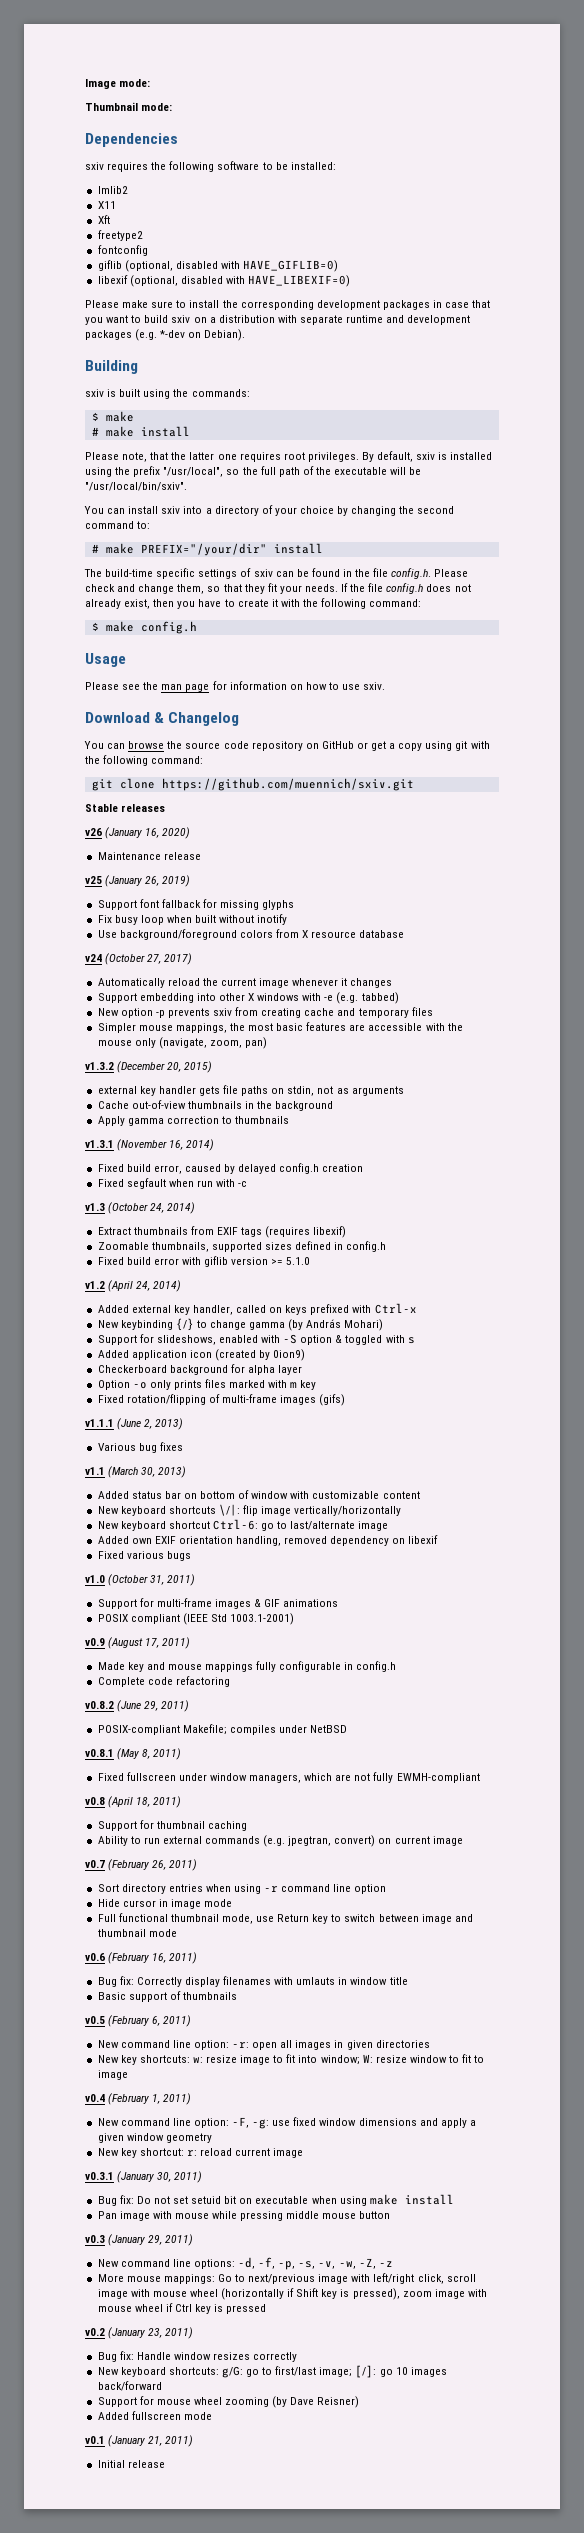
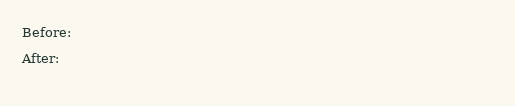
[85,79,151,89] [85,102,173,111] [85,133,178,147] [85,161,336,172] [97,186,128,194] [97,201,116,209] [97,215,110,224] [97,230,143,241] [97,245,148,256] [97,260,339,272] [97,275,351,287] [85,300,491,310] [85,315,471,325] [85,329,246,341] [85,360,138,374] [85,389,250,399] [91,411,134,422] [91,426,190,437] [85,451,493,462] [85,466,422,477] [85,482,187,491] [84,505,455,516] [85,521,151,529] [91,543,323,556] [84,568,469,579] [85,583,471,594] [85,598,422,609] [91,621,197,634] [85,653,126,667] [85,681,386,692] [85,712,240,726] [84,741,490,751] [85,755,204,766] [91,778,414,791] [85,804,166,812] [85,827,191,839] [97,852,201,860] [85,875,191,887] [97,899,295,910] [97,914,288,925] [97,929,405,940] [85,953,193,965] [97,978,393,988] [97,992,399,1004] [97,1007,433,1018] [97,1022,463,1033] [97,1037,268,1049] [85,1061,213,1073] [97,1085,404,1096] [97,1100,334,1111] [97,1116,290,1126] [85,1139,215,1151] [97,1163,364,1174] [97,1178,248,1189] [85,1202,196,1214] [97,1226,347,1238] [97,1241,387,1252] [97,1256,311,1267] [85,1280,182,1292] [97,1303,417,1315] [97,1318,384,1331] [97,1334,415,1345] [97,1349,306,1361] [97,1364,303,1375] [97,1379,317,1390] [97,1394,346,1406] [85,1418,184,1430] [97,1442,183,1453] [85,1466,187,1478] [97,1490,420,1499] [97,1504,402,1516] [97,1519,389,1531] [97,1535,439,1546] [97,1551,191,1561] [85,1574,196,1586] [97,1598,339,1609] [97,1613,295,1625] [85,1637,191,1649] [97,1661,397,1672] [97,1676,230,1687] [85,1700,190,1712] [97,1724,348,1735] [85,1748,182,1760] [97,1772,480,1783] [85,1796,182,1808] [97,1820,247,1831] [97,1835,463,1847] [85,1859,198,1871] [97,1884,387,1894] [97,1899,233,1909] [97,1913,473,1924] [97,1929,177,1937] [85,1952,198,1964] [97,1976,408,1987] [97,1991,237,2002] [85,2015,192,2027] [97,2040,430,2050] [97,2054,485,2065] [97,2070,128,2080] [85,2093,192,2105] [97,2117,476,2129] [97,2133,212,2143] [97,2148,304,2158] [85,2171,203,2183] [97,2194,454,2206] [97,2211,391,2221] [85,2234,194,2246] [97,2257,393,2270] [97,2273,476,2284] [97,2288,487,2300] [97,2303,267,2314] [85,2327,194,2339] [97,2351,298,2362] [97,2365,447,2378] [97,2381,162,2391] [97,2396,360,2408] [97,2411,212,2420] [85,2435,194,2447] [97,2460,165,2468] Image mode: // Thumbnail mode: // Dependencies // sxiv requires the following software to be installed: // Imlib2 // X11 // Xft // freetype2 // fontconfig // giflib (optional, disabled with HAVE_GIFLIB=0) // libexif (optional, disabled with HAVE_LIBEXIF=0) // Please make sure to install the corresponding development packages in case that you want to build sxiv on a distribution with separate runtime and development packages (e.g. *-dev on Debian). // Building // sxiv is built using the commands: // $ make // # make install // Please note, that the latter one requires root privileges. By default, sxiv is installed using the prefix "/usr/local", so the full path of the executable will be "/usr/local/bin/sxiv". // You can install sxiv into a directory of your choice by changing the second command to: // # make PREFIX="/your/dir" install // The build-time specific settings of sxiv can be found in the file config.h. Please check and change them, so that they fit your needs. If the file config.h does not already exist, then you have to create it with the following command: // $ make config.h // Usage // Please see the man page for information on how to use sxiv. // Download & Changelog // You can browse the source code repository on GitHub or get a copy using git with the following command: // git clone https://github.com/muennich/sxiv.git // Stable releases // v26 (January 16, 2020) // Maintenance release // v25 (January 26, 2019) // Support font fallback for missing glyphs // Fix busy loop when built without inotify // Use background/foreground colors from X resource database // v24 (October 27, 2017) // Automatically reload the current image whenever it changes // Support embedding into other X windows with -e (e.g. tabbed) // New option -p prevents sxiv from creating cache and temporary files // Simpler mouse mappings, the most basic features are accessible with the mouse only (navigate, zoom, pan) // v1.3.2 (December 20, 2015) // external key handler gets file paths on stdin, not as arguments // Cache out-of-view thumbnails in the background // Apply gamma correction to thumbnails // v1.3.1 (November 16, 2014) // Fixed build error, caused by delayed config.h creation // Fixed segfault when run with -c // v1.3 (October 24, 2014) // Extract thumbnails from EXIF tags (requires libexif) // Zoomable thumbnails, supported sizes defined in config.h // Fixed build error with giflib version >= 5.1.0 // v1.2 (April 24, 2014) // Added external key handler, called on keys prefixed with Ctrl-x // New keybinding {/} to change gamma (by András Mohari) // Support for slideshows, enabled with -S option & toggled with s // Added application icon (created by 0ion9) // Checkerboard background for alpha layer // Option -o only prints files marked with m key // Fixed rotation/flipping of multi-frame images (gifs) // v1.1.1 (June 2, 2013) // Various bug fixes // v1.1 (March 30, 2013) // Added status bar on bottom of window with customizable content // New keyboard shortcuts \/|: flip image vertically/horizontally // New keyboard shortcut Ctrl-6: go to last/alternate image // Added own EXIF orientation handling, removed dependency on libexif // Fixed various bugs // v1.0 (October 31, 2011) // Support for multi-frame images & GIF animations // POSIX compliant (IEEE Std 1003.1-2001) // v0.9 (August 17, 2011) // Made key and mouse mappings fully configurable in config.h // Complete code refactoring // v0.8.2 (June 29, 2011) // POSIX-compliant Makefile; compiles under NetBSD // v0.8.1 (May 8, 2011) // Fixed fullscreen under window managers, which are not fully EWMH-compliant // v0.8 (April 18, 2011) // Support for thumbnail caching // Ability to run external commands (e.g. jpegtran, convert) on current image // v0.7 (February 26, 2011) // Sort directory entries when using -r command line option // Hide cursor in image mode // Full functional thumbnail mode, use Return key to switch between image and thumbnail mode // v0.6 (February 16, 2011) // Bug fix: Correctly display filenames with umlauts in window title // Basic support of thumbnails // v0.5 (February 6, 2011) // New command line option: -r: open all images in given directories // New key shortcuts: w: resize image to fit into window; W: resize window to fit to image // v0.4 (February 1, 2011) // New command line option: -F, -g: use fixed window dimensions and apply a given window geometry // New key shortcut: r: reload current image // v0.3.1 (January 30, 2011) // Bug fix: Do not set setuid bit on executable when using make install // Pan image with mouse while pressing middle mouse button // v0.3 (January 29, 2011) // New command line options: -d, -f, -p, -s, -v, -w, -Z, -z // More mouse mappings: Go to next/previous image with left/right click, scroll image with mouse wheel (horizontally if Shift key is pressed), zoom image with mouse wheel if Ctrl key is pressed // v0.2 (January 23, 2011) // Bug fix: Handle window resizes correctly // New keyboard shortcuts: g/G: go to first/last image; [/]: go 10 images back/forward // Support for mouse wheel zooming (by Dave Reisner) // Added fullscreen mode // v0.1 (January 21, 2011) // Initial release -> [22,27,71,37] [21,53,59,63] Before: // After:

